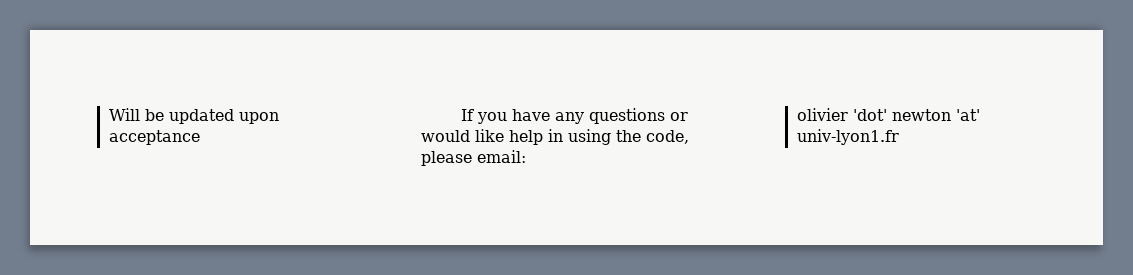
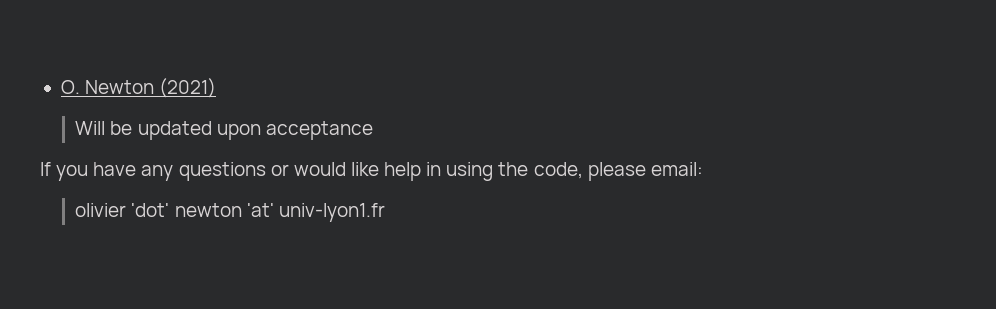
(108, 114) none -> [60,78,217,98] O. Newton (2021) //

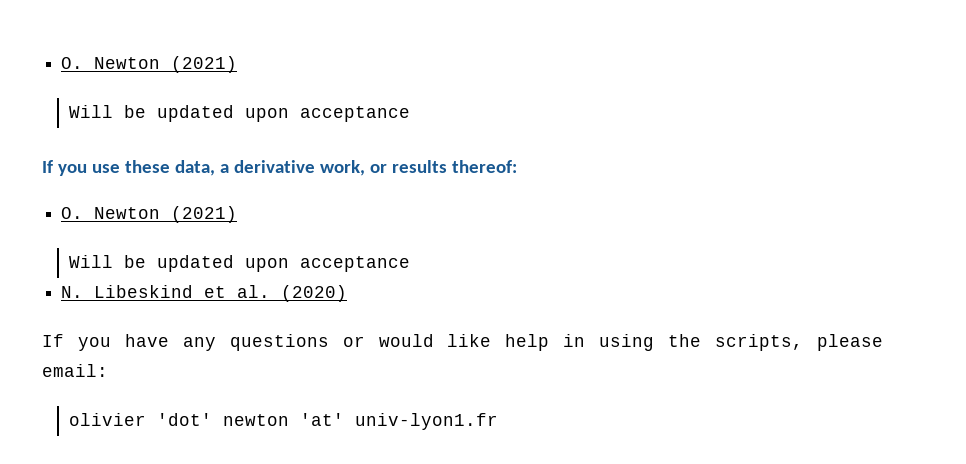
[60,78,217,98] [75,121,373,140] O. Newton (2021) // Will be updated upon acceptance -> [61,56,238,73] [68,105,410,122] [42,160,517,176] [61,206,238,223] [68,255,410,272] [61,285,348,302] O. Newton (2021) // Will be updated upon acceptance // If you use these data, a derivative work, or results thereof: // O. Newton (2021) // Will be updated upon acceptance // N. Libeskind et al. (2020)
[533,162,583,179] code, -> [715,334,804,351] scripts,

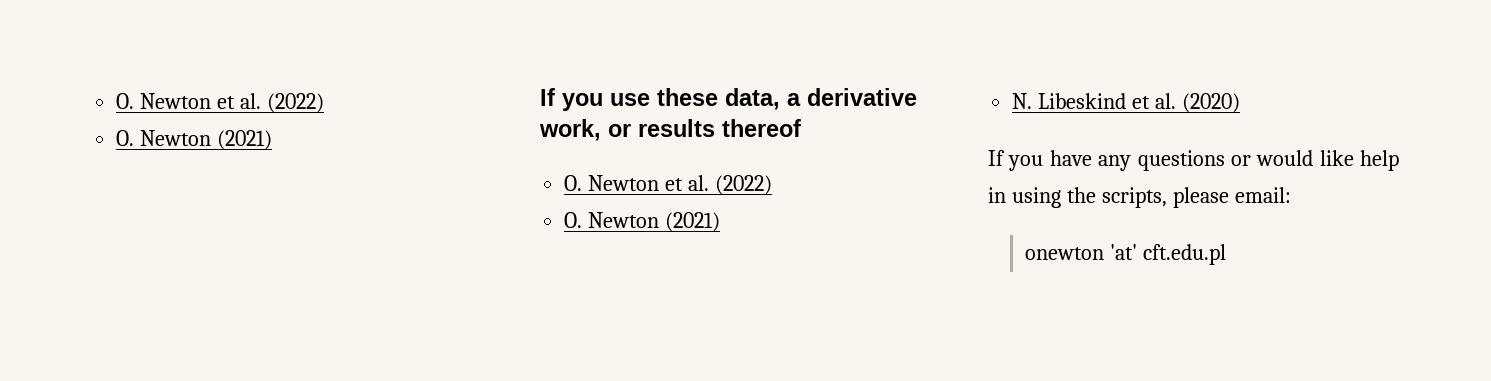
[61,56,238,73] [68,105,410,122] O. Newton (2021) // Will be updated upon acceptance -> [116,93,324,113] [116,130,273,150] O. Newton et al. (2022) // O. Newton (2021)
[451,160,517,173] [61,206,238,223] [68,255,410,272] thereof: // O. Newton (2021) // Will be updated upon acceptance -> [722,119,801,137] [564,175,772,195] [564,212,721,232] thereof // O. Newton et al. (2022) // O. Newton (2021)
[68,413,498,430] olivier 'dot' newton 'at' univ-lyon1.fr -> [1024,244,1226,265] onewton 'at' cft.edu.pl

